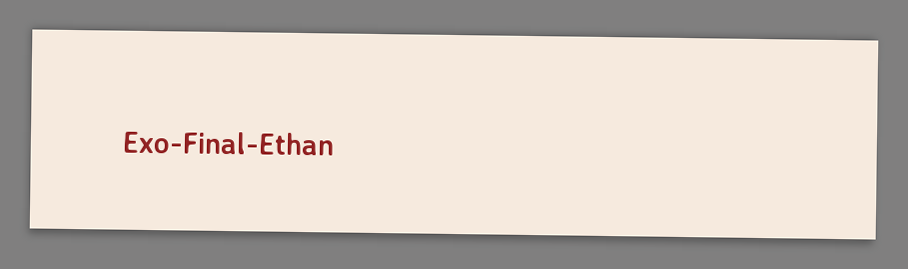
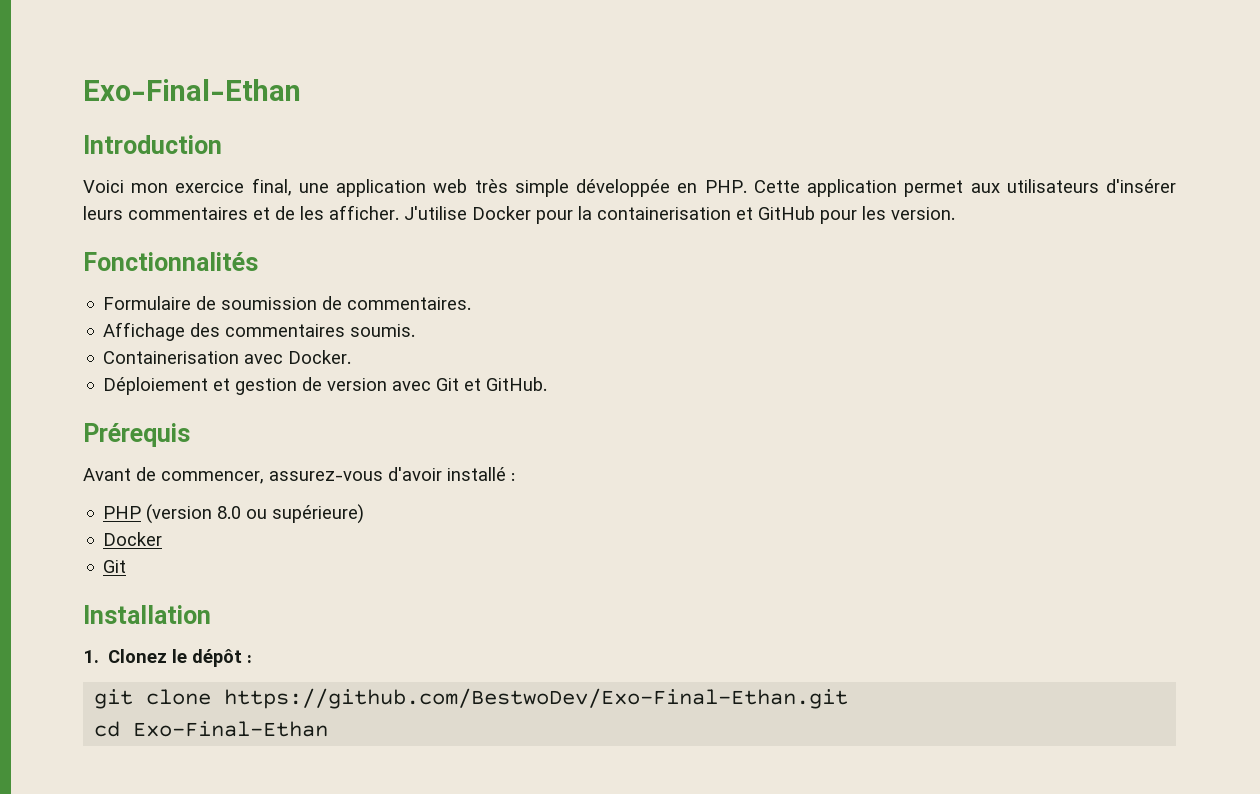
[122,130,335,156] Exo-Final-Ethan -> [83,79,301,101] [83,135,222,154] [83,178,1177,197] [83,205,955,224] [83,252,258,271] [103,296,472,310] [103,322,416,341] [103,350,352,364] [103,377,548,395] [83,423,190,447] [83,467,515,484] [103,504,365,524] [103,532,163,546] [103,560,127,573] [83,605,211,624] [83,649,253,667] [94,688,849,709] [94,721,329,737] Exo-Final-Ethan // Introduction // Voici mon exercice final, une application web très simple développée en PHP. Cette application permet aux utilisateurs d'insérer leurs commentaires et de les afficher. J'utilise Docker pour la containerisation et GitHub pour les version. // Fonctionnalités // Formulaire de soumission de commentaires. // Affichage des commentaires soumis. // Containerisation avec Docker. // Déploiement et gestion de version avec Git et GitHub. // Prérequis // Avant de commencer, assurez-vous d'avoir installé : // PHP (version 8.0 ou supérieure) // Docker // Git // Installation // 1. Clonez le dépôt : // git clone https://github.com/BestwoDev/Exo-Final-Ethan.git // cd Exo-Final-Ethan

